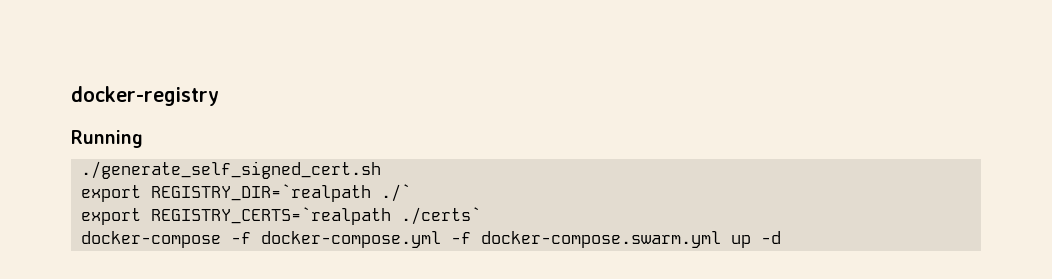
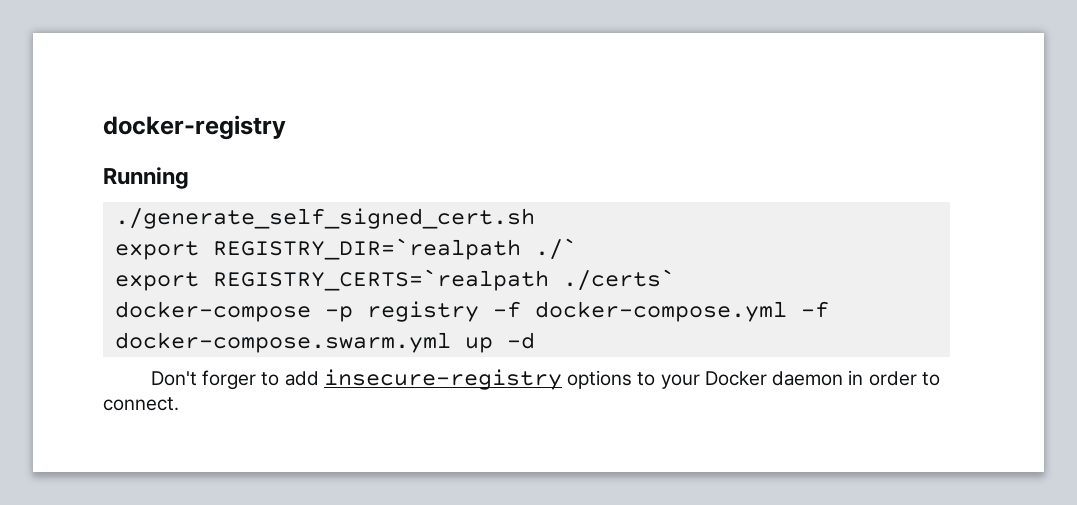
(221, 239) none -> [324,301,479,322] -p registry
(781, 237) none -> [150,369,940,390] [103,397,179,411] // Don't forger to add insecure-registry options to your Docker daemon in order to connect.

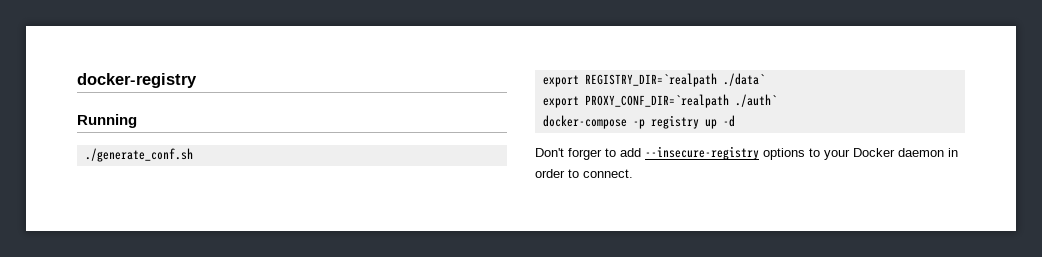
[114,208,535,229] ./generate_self_signed_cert.sh -> [84,148,193,162] ./generate_conf.sh
[534,238,577,260] [114,269,675,291] ./` // export REGISTRY_CERTS=`realpath ./certs` -> [722,73,765,86] [542,94,777,108] ./data` // export PROXY_CONF_DIR=`realpath ./auth`
[492,301,829,322] [114,332,451,353] -f docker-compose.yml -f docker-compose.swarm.yml -> (699, 122) none
[323,369,562,390] insecure-registry -> [645,146,759,160] --insecure-registry

